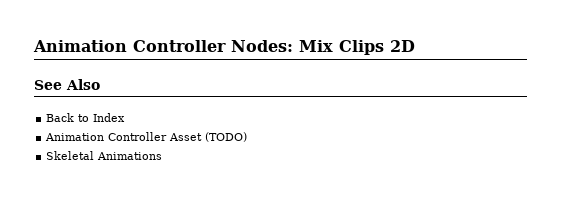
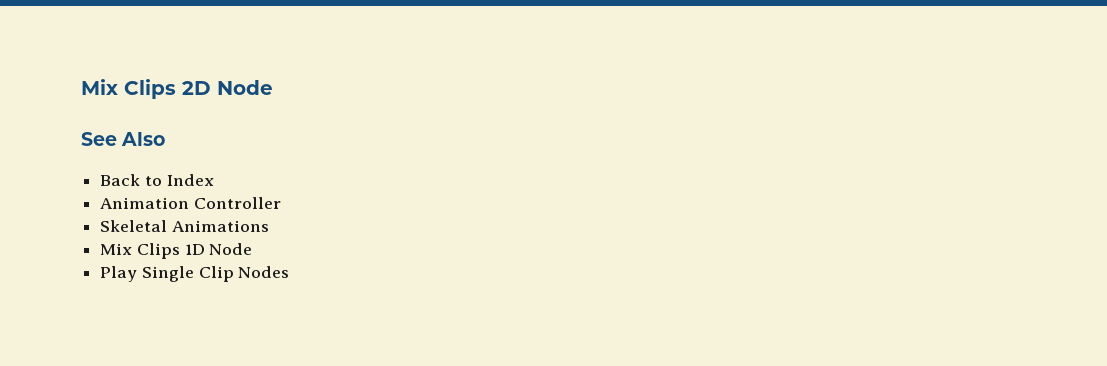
[33,40,293,52] Animation Controller Nodes: -> (81, 87) none
(415, 46) none -> [217,80,273,95] Node
[169,132,248,142] Asset (TODO) -> (281, 203) none
(163, 156) none -> [100,243,253,259] [100,266,290,282] // Mix Clips 1D Node // Play Single Clip Nodes

